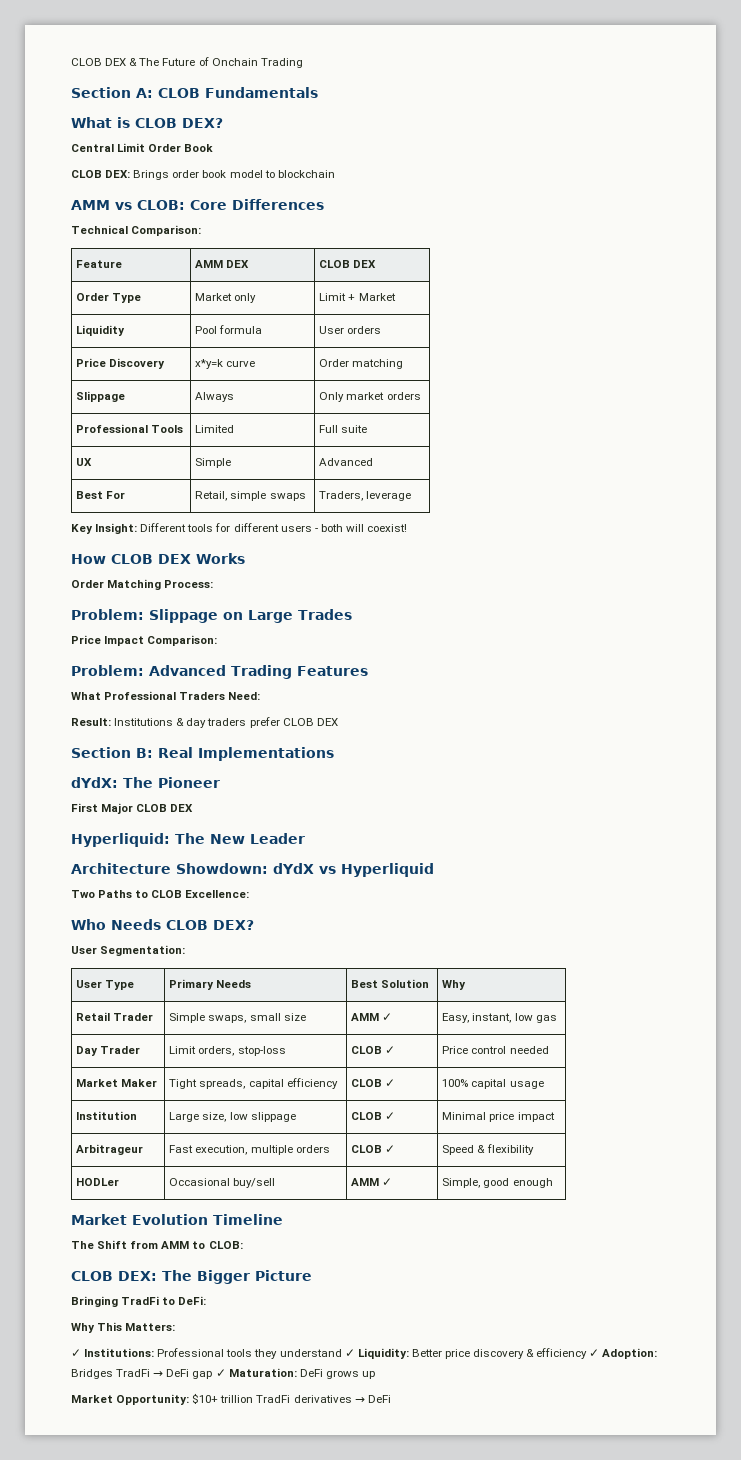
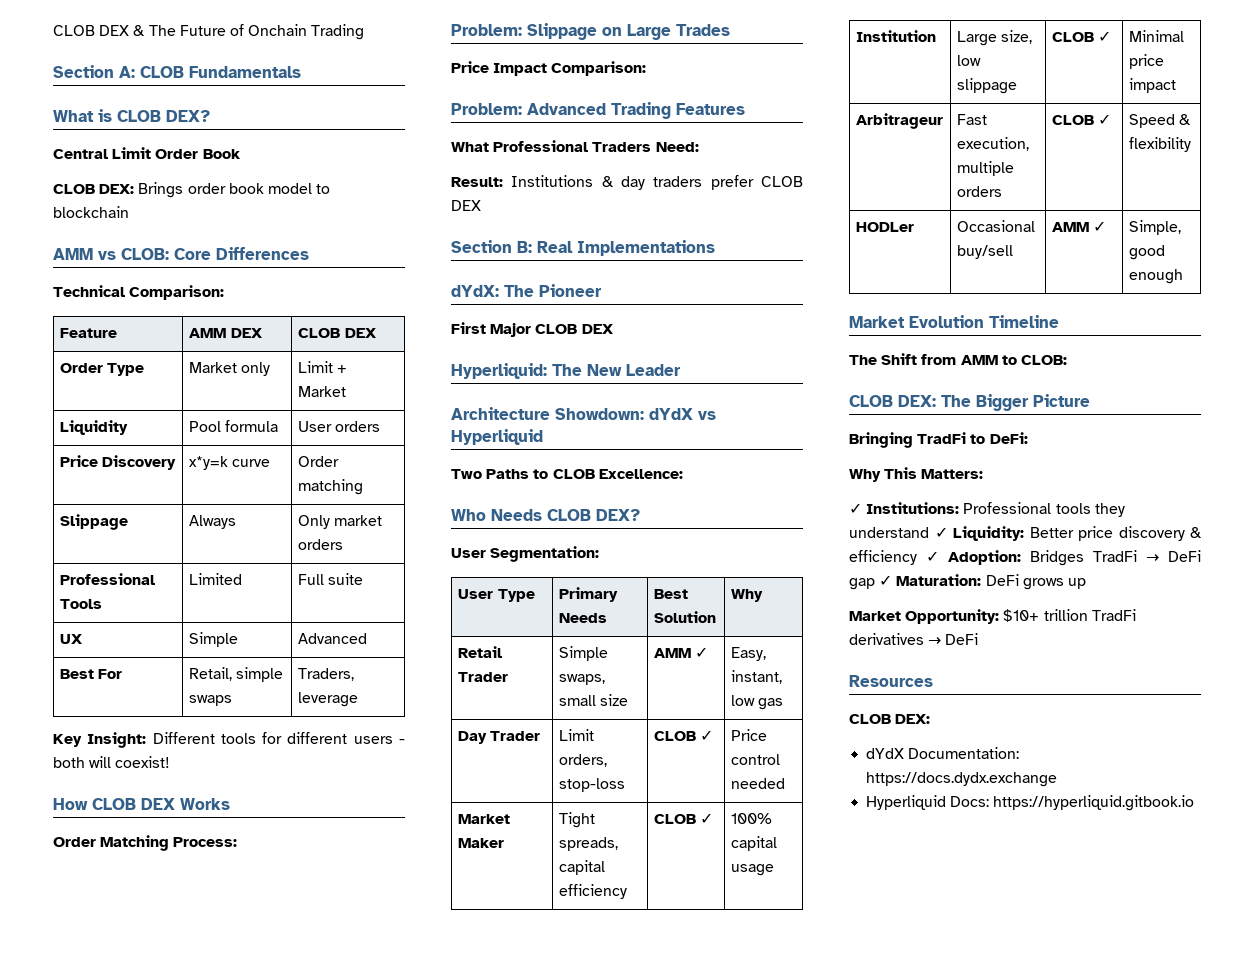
(391, 1399) none -> [849,675,933,687] [849,714,931,724] [866,747,1020,759] [866,772,1058,787] [866,795,1195,811] // Resources // CLOB DEX: // dYdX Documentation: https://docs.dydx.exchange // Hyperliquid Docs: https://hyperliquid.gitbook.io

